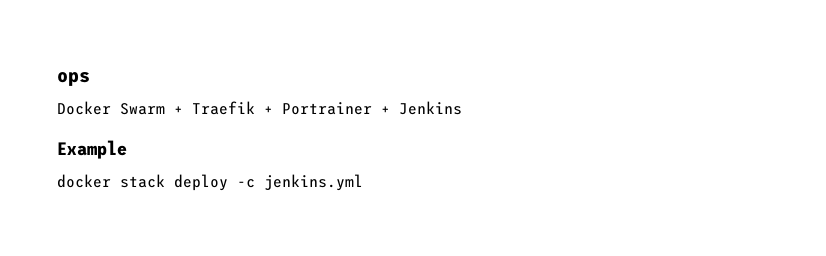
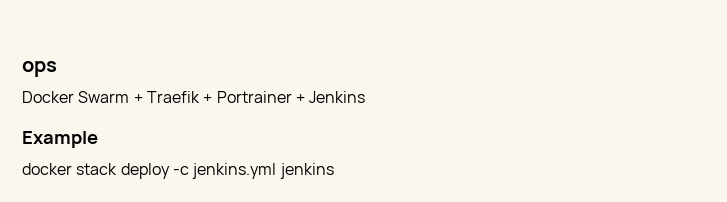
(363, 182) none -> [279,163,334,179] jenkins

